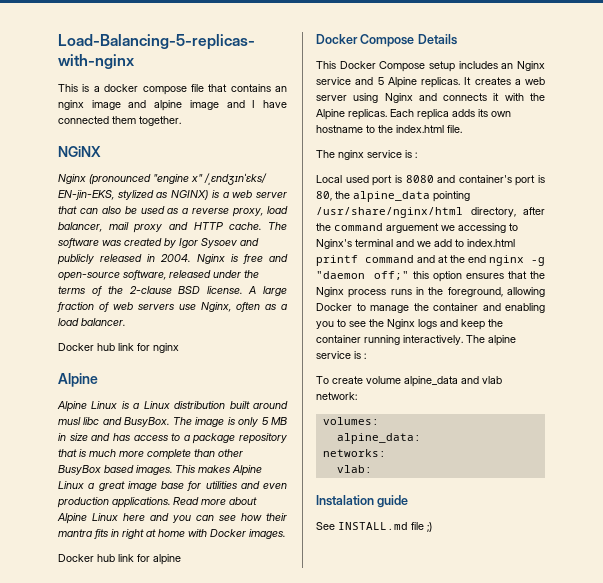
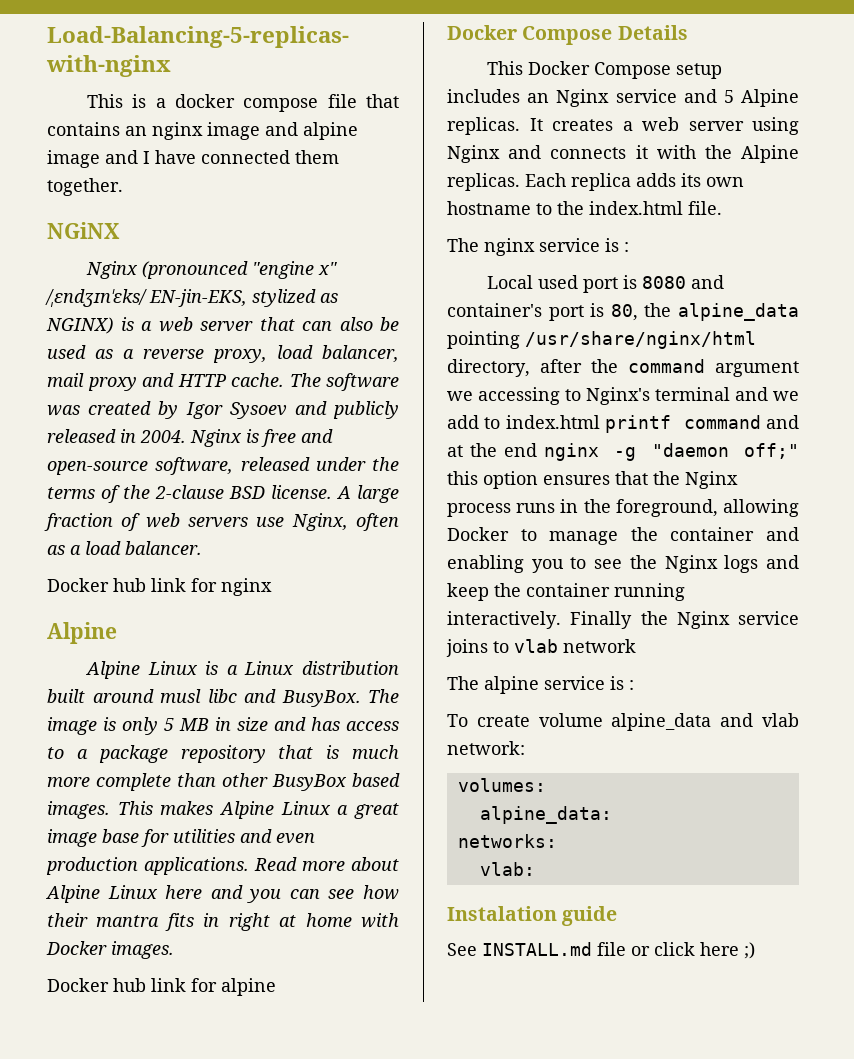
[386,223,439,233] arguement -> [715,361,799,377] argument
(463, 340) none -> [570,611,799,629] [446,639,636,657] Finally the Nginx service joins to vlab network //
(424, 526) none -> [631,942,739,956] or click here

